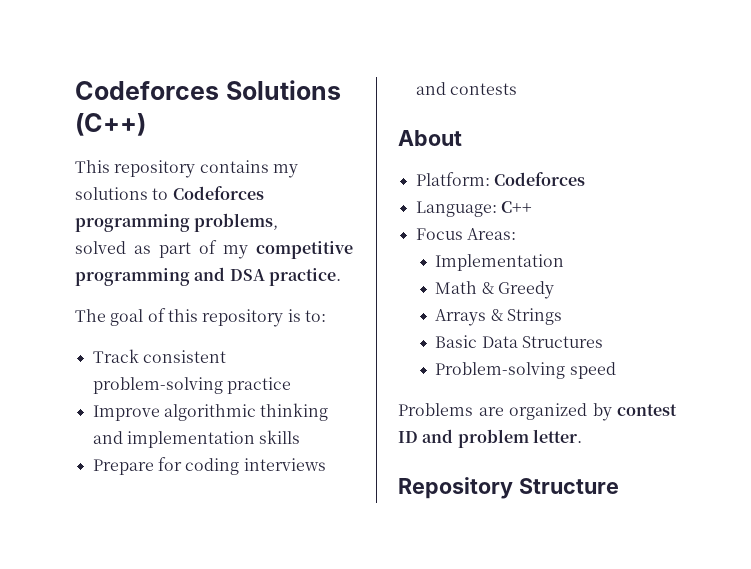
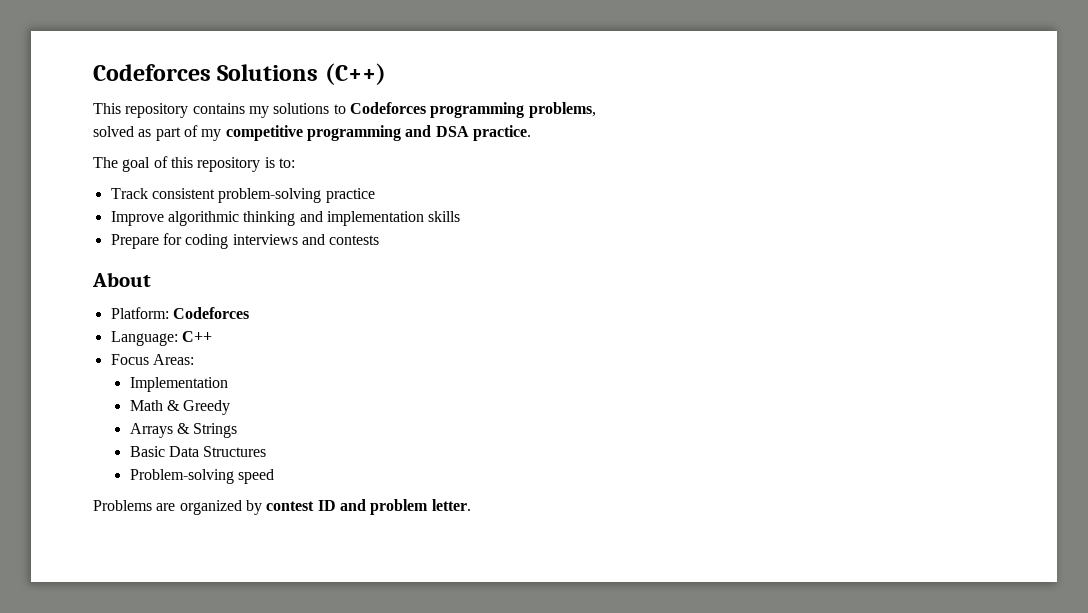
[398,477,619,499] // Repository Structure -> (471, 505) none

